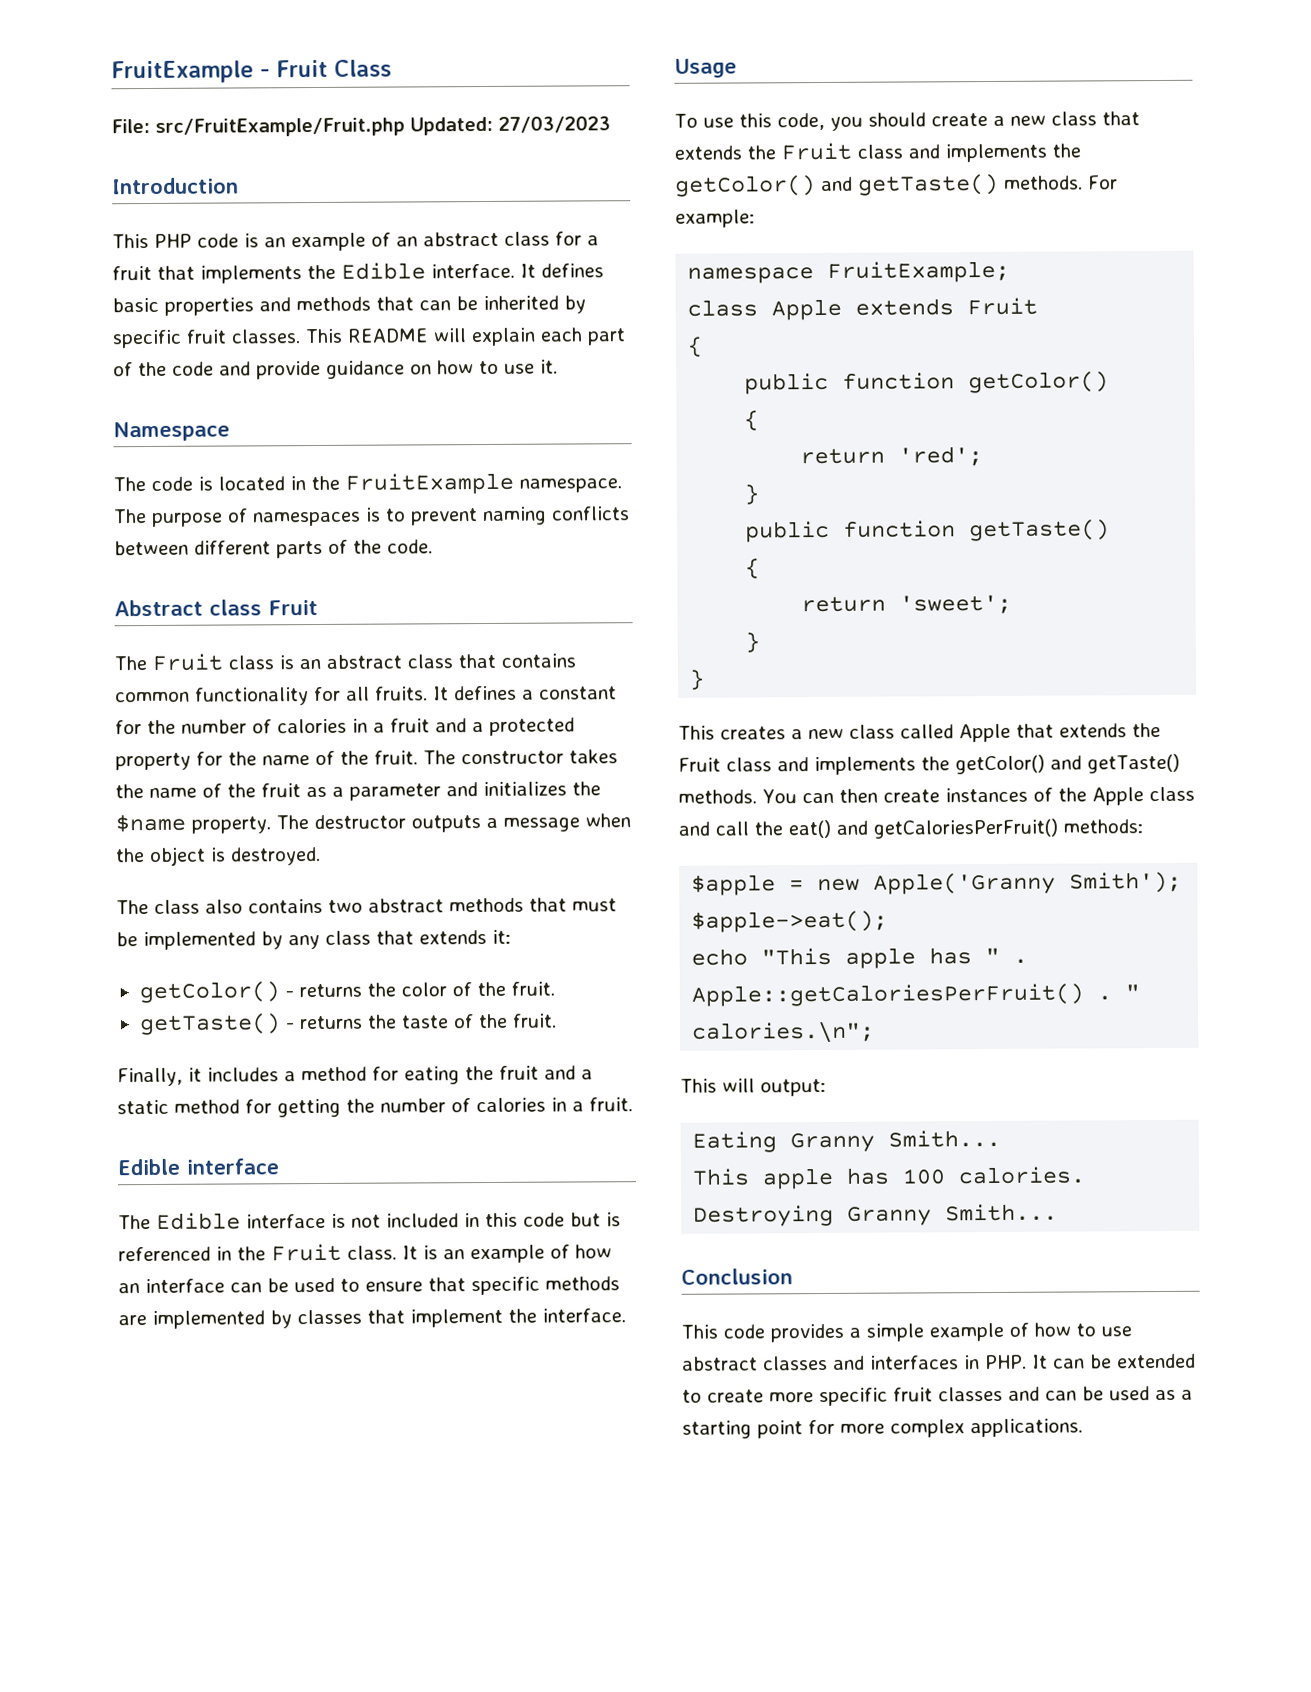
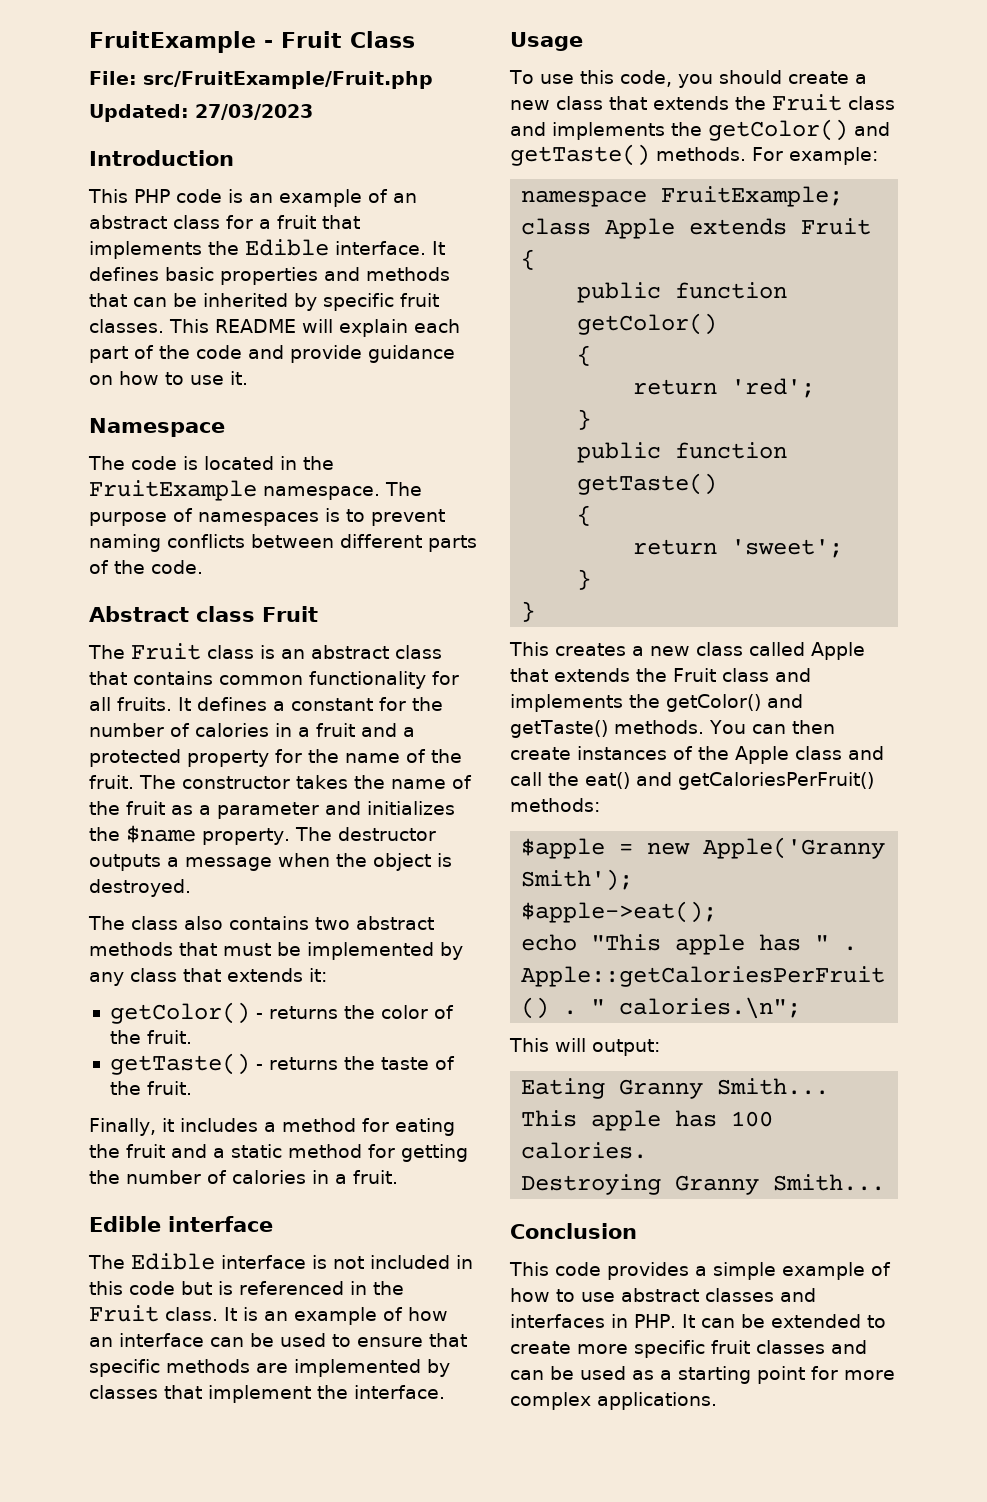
(405, 127) none -> (433, 80) //

